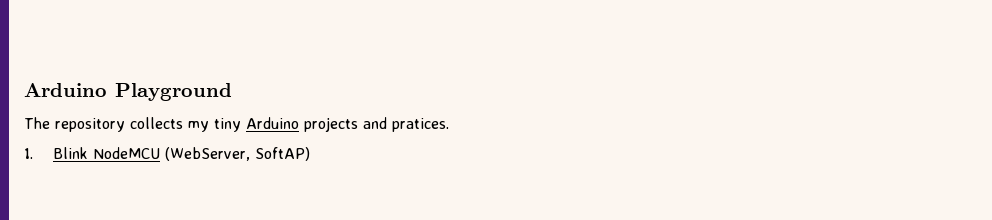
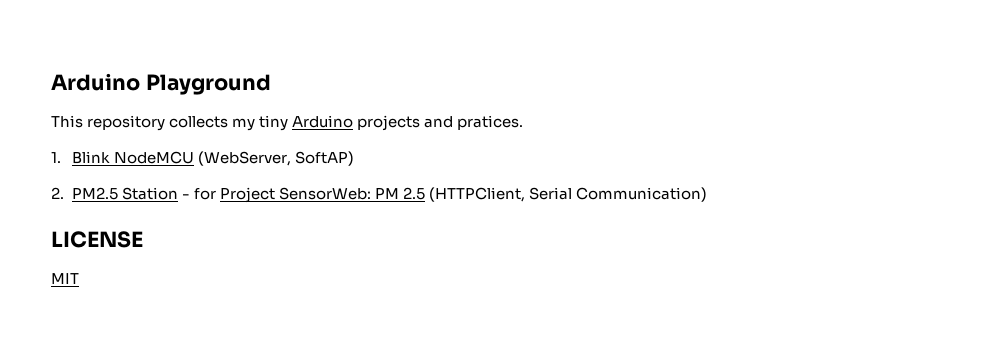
[24,117,50,129] The -> [51,115,83,128] This
(311, 154) none -> [51,187,708,203] [51,231,143,248] [51,273,79,284] // 2. PM2.5 Station - for Project SensorWeb: PM 2.5 (HTTPClient, Serial Communication) // LICENSE // MIT

